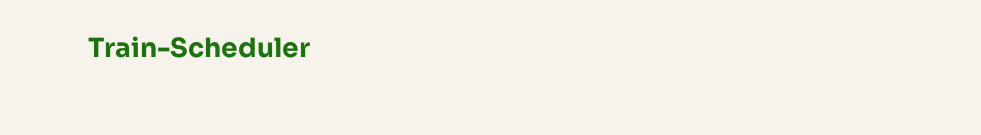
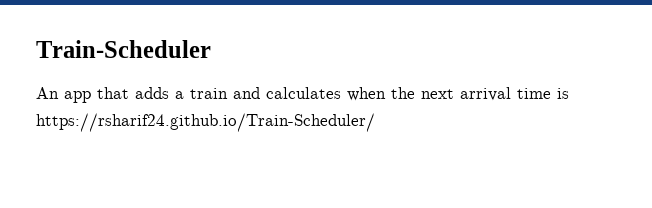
(310, 47) none -> [36,87,569,103] [36,113,375,132] // An app that adds a train and calculates when the next arrival time is // https://rsharif24.github.io/Train-Scheduler/

